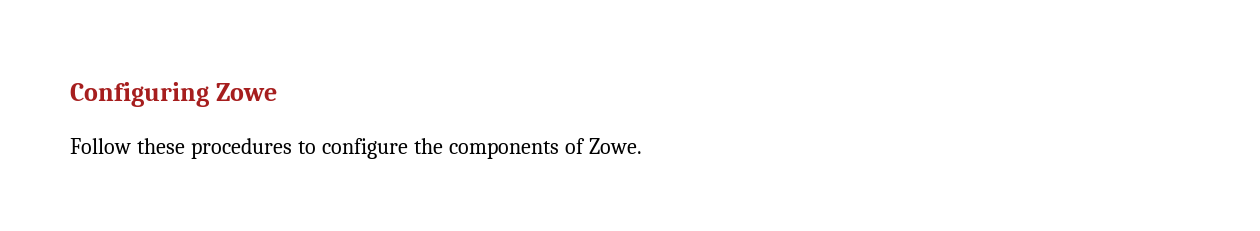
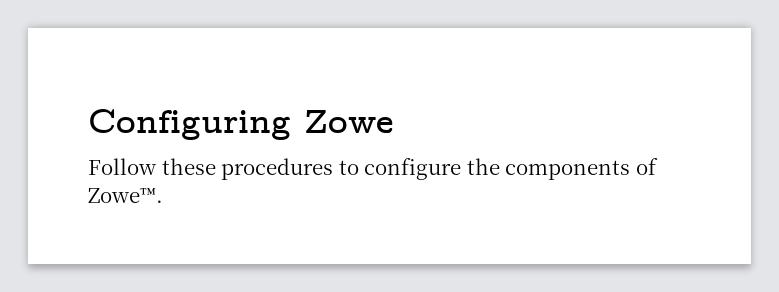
[588,138,642,154] Zowe. -> [88,188,163,203] Zowe™.

